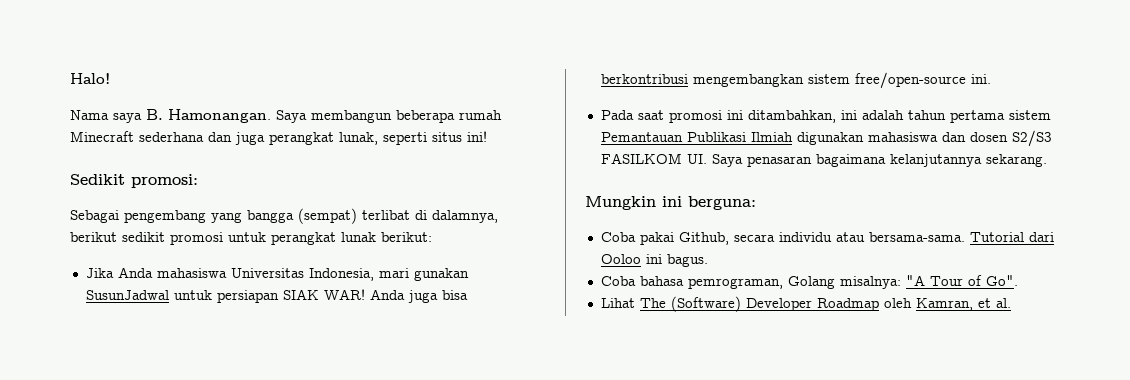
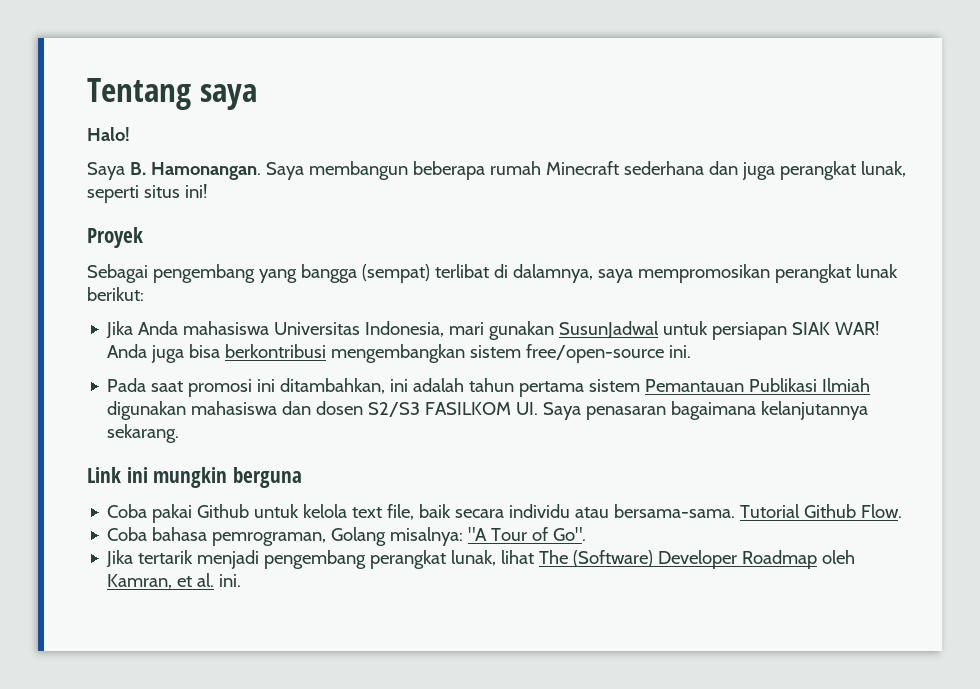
(70, 78) none -> [87,78,257,110] Tentang saya //
[70,110,142,123] Nama saya -> [87,162,125,180] Saya
[70,174,198,188] Sedikit promosi: -> [87,227,143,248] Proyek
[70,232,266,245] berikut sedikit promosi untuk -> [597,264,770,283] saya mempromosikan
[585,196,756,210] [600,232,729,245] Mungkin ini berguna: // Coba pakai Github, -> [87,467,303,488] [107,504,452,523] Link ini mungkin berguna // Coba pakai Github untuk kelola text file, baik
[1028,232,1054,242] [600,254,708,267] dari Ooloo ini bagus. -> [804,504,903,518] Github Flow.
[600,298,635,308] Lihat -> [106,550,535,569] Jika tertarik menjadi pengembang perangkat lunak, lihat
(1011, 303) none -> [219,574,242,587] ini.

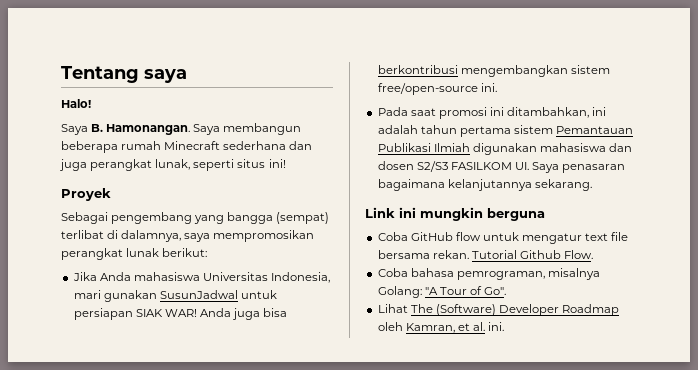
[152,504,736,523] pakai Github untuk kelola text file, baik secara individu atau bersama-sama. -> [410,232,629,244] [377,250,469,259] GitHub flow untuk mengatur text file bersama rekan.
[331,527,464,546] Golang misalnya: -> [547,268,600,280] [377,286,422,298] misalnya Golang:
[106,550,535,569] Jika tertarik menjadi pengembang perangkat lunak, lihat -> [377,304,408,313] Lihat

